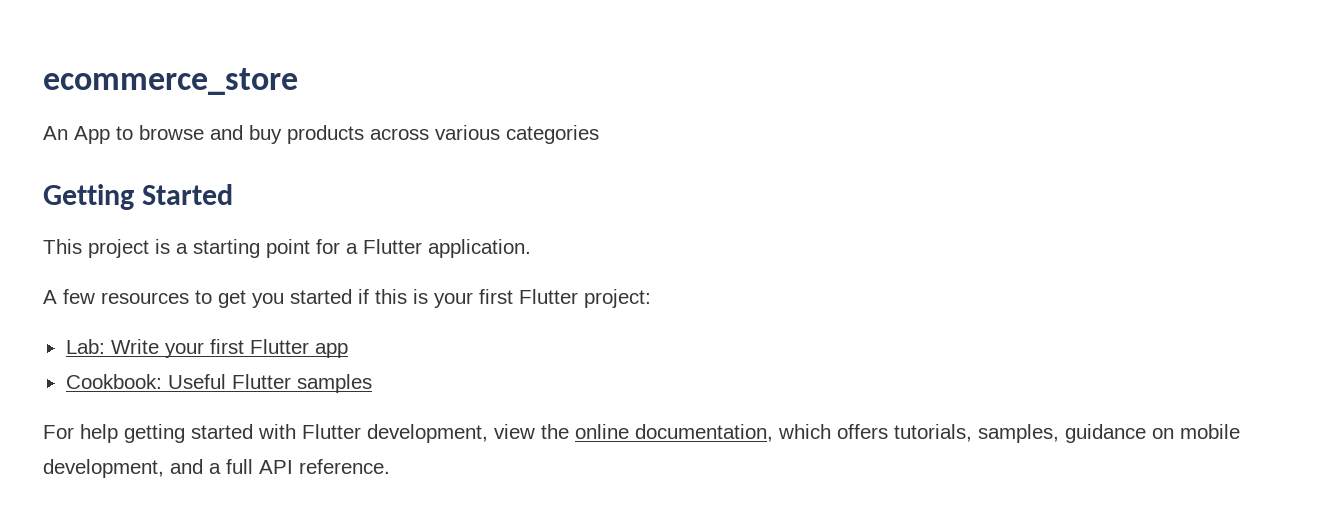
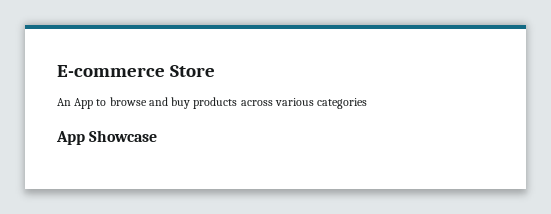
[43,68,298,95] ecommerce_store -> [57,65,215,77] E-commerce Store
[43,184,233,210] [43,239,531,258] [43,289,651,308] [65,339,348,358] [65,374,372,393] [43,424,1240,443] [43,459,390,478] Getting Started // This project is a starting point for a Flutter application. // A few resources to get you started if this is your first Flutter project: // Lab: Write your first Flutter app // Cookbook: Useful Flutter samples // For help getting started with Flutter development, view the online documentation, which offers tutorials, samples, guidance on mobile development, and a full API reference. -> [56,130,158,145] App Showcase

